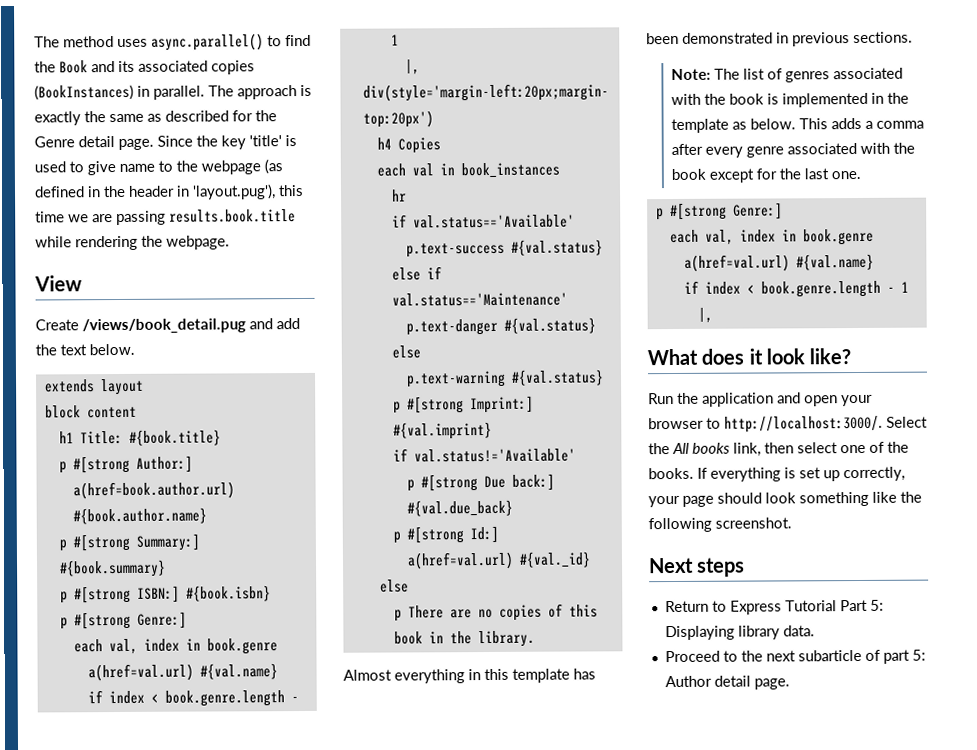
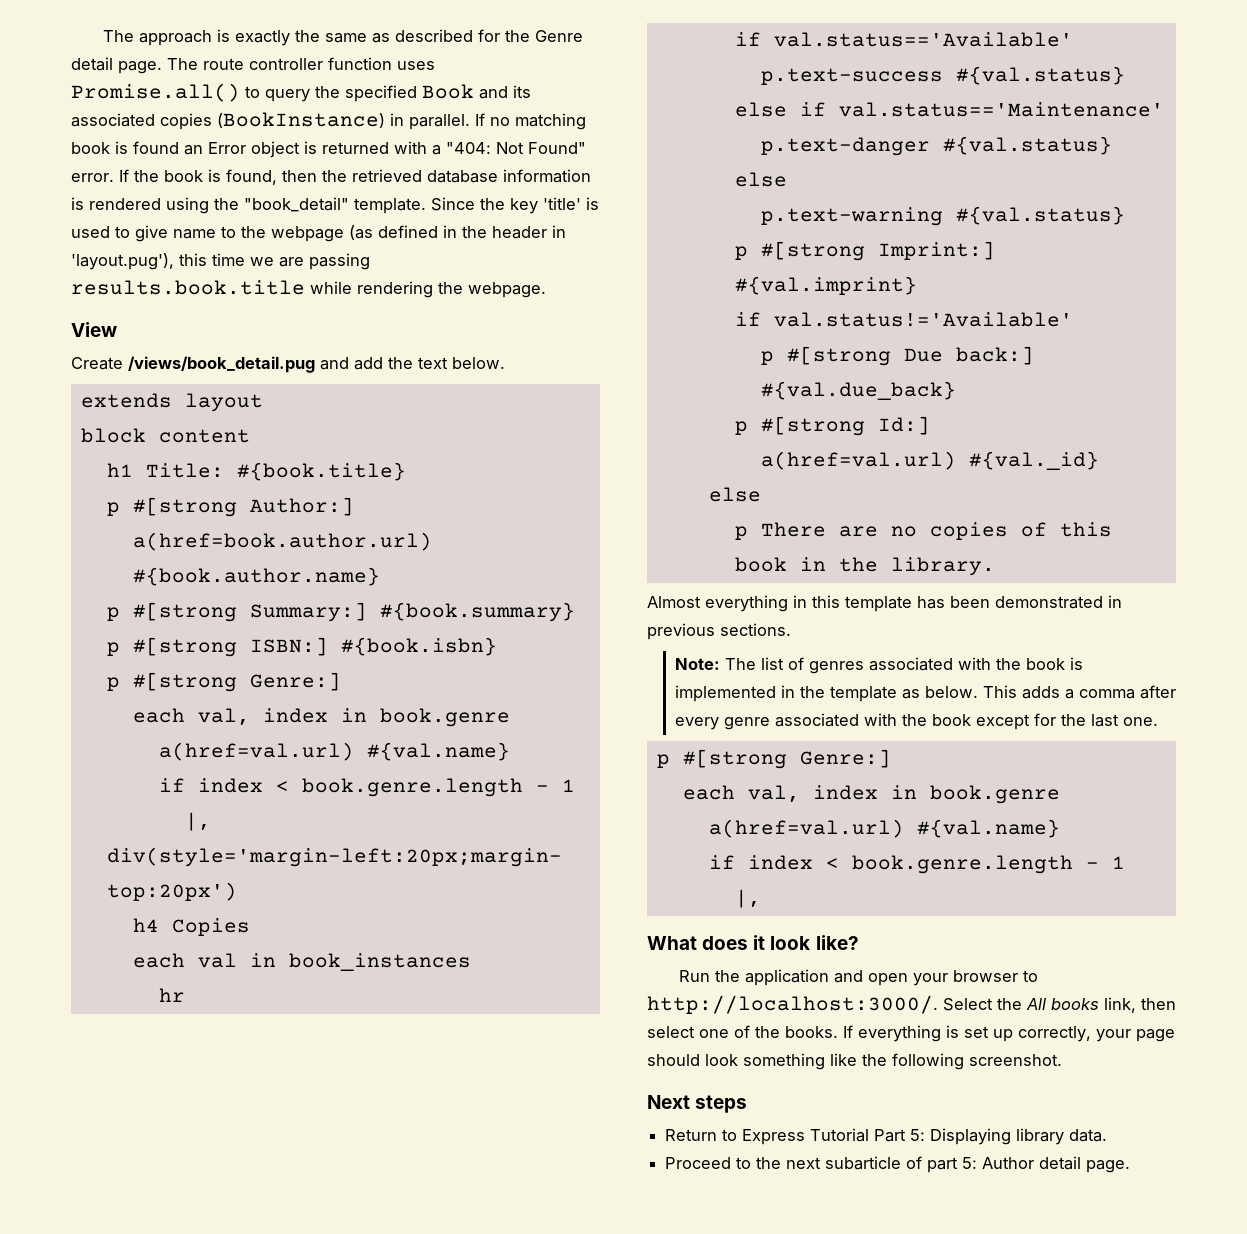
[34,33,311,51] [34,60,255,75] [34,84,234,101] The method uses async.parallel() to find the Book and its associated copies (BookInstances) in parallel. The -> [102,30,134,42] The
(154, 144) none -> [167,57,435,70] [71,83,531,102] [71,112,586,130] [71,141,586,158] [71,169,591,185] [71,197,426,214] The route controller function uses Promise.all() to query the specified Book and its associated copies (BookInstance) in parallel. If no matching book is found an Error object is returned with a "404: Not Found" error. If the book is found, then the retrieved database information is rendered using the "book_detail" template.

